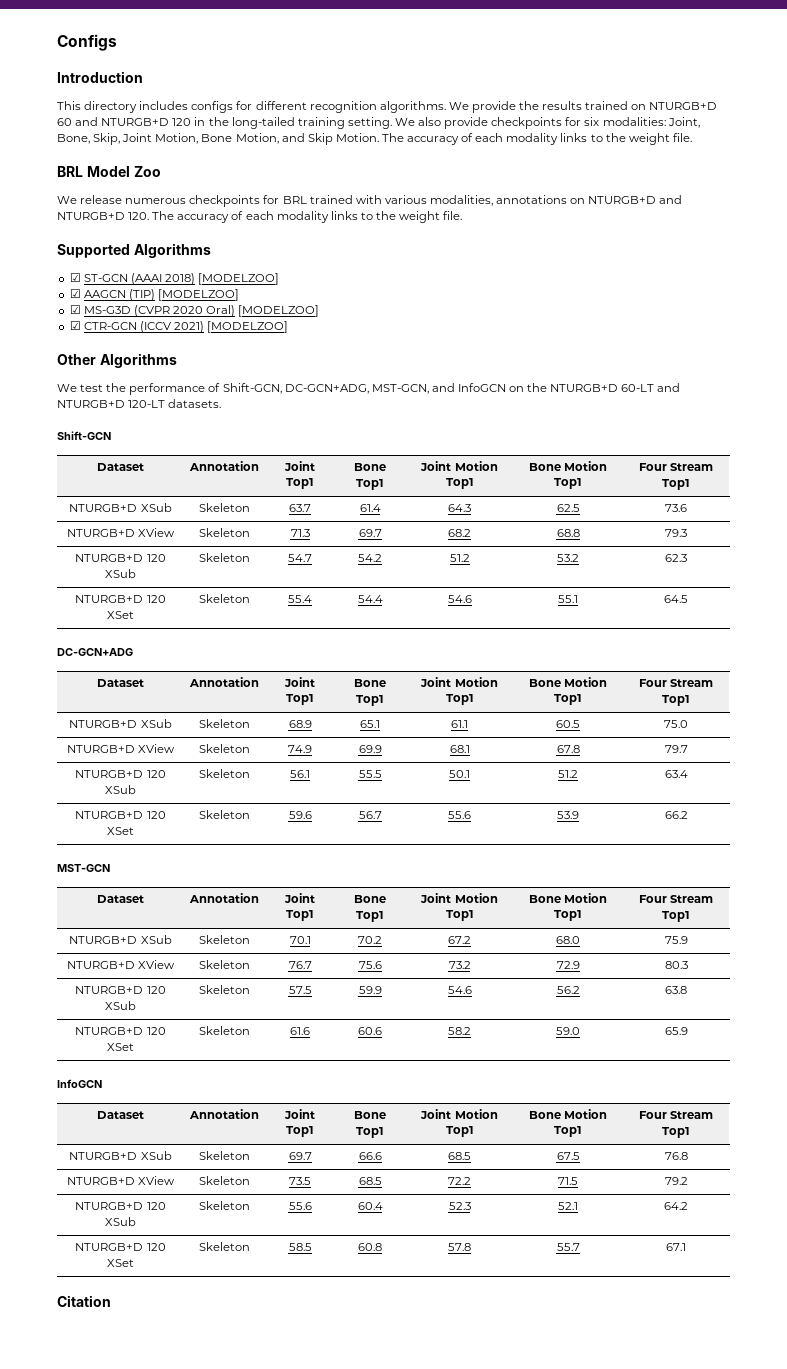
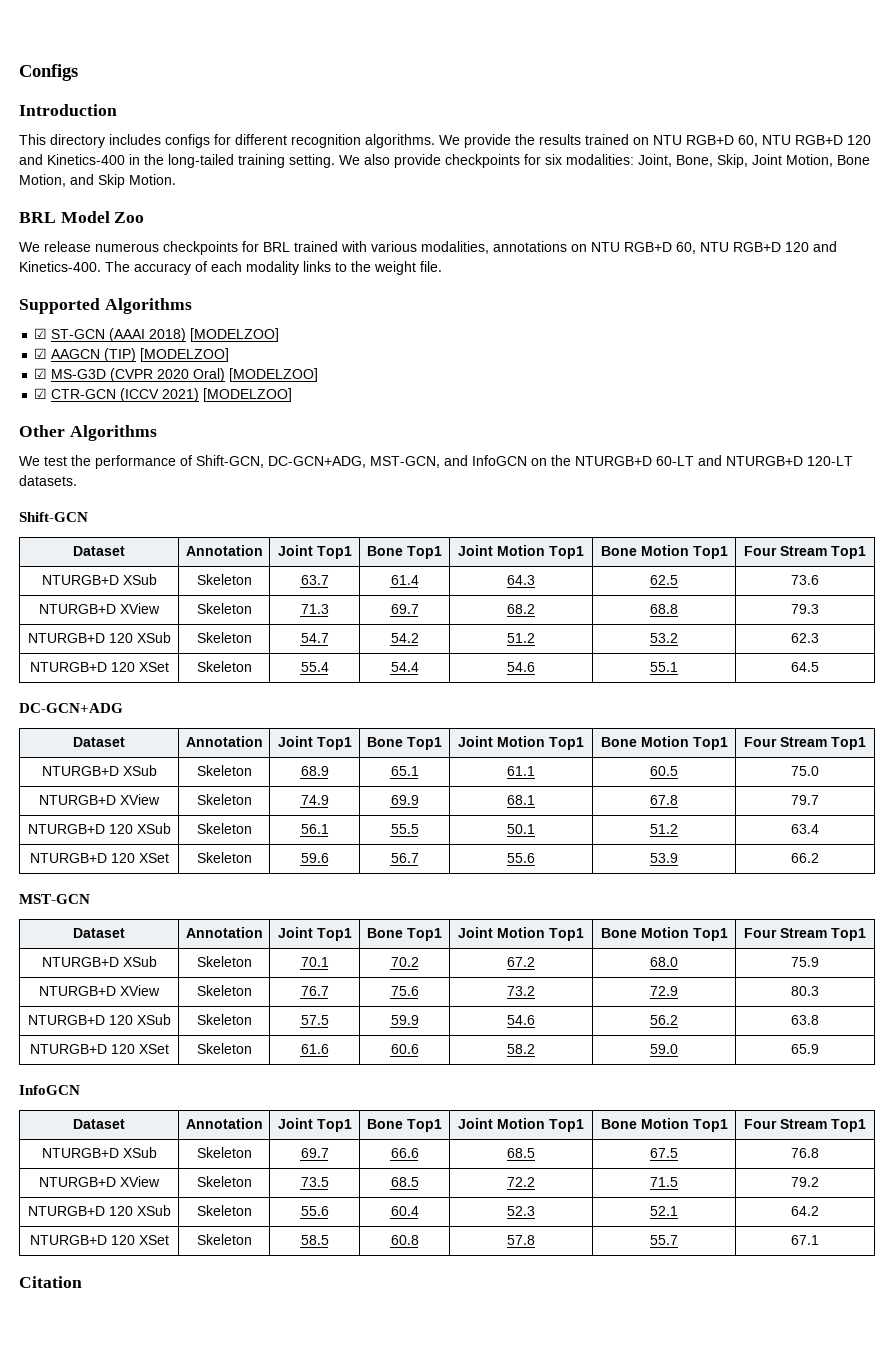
[649,102,718,110] [57,117,192,126] NTURGB+D 60 and NTURGB+D 120 -> [653,135,871,147] [19,154,125,165] NTU RGB+D 60, NTU RGB+D 120 and Kinetics-400
[381,133,692,145] The accuracy of each modality links to the weight file. -> (176, 179) none
[588,195,683,204] [57,212,150,220] NTURGB+D and NTURGB+D 120. -> [591,241,837,254] [19,261,101,272] NTU RGB+D 60, NTU RGB+D 120 and Kinetics-400.

